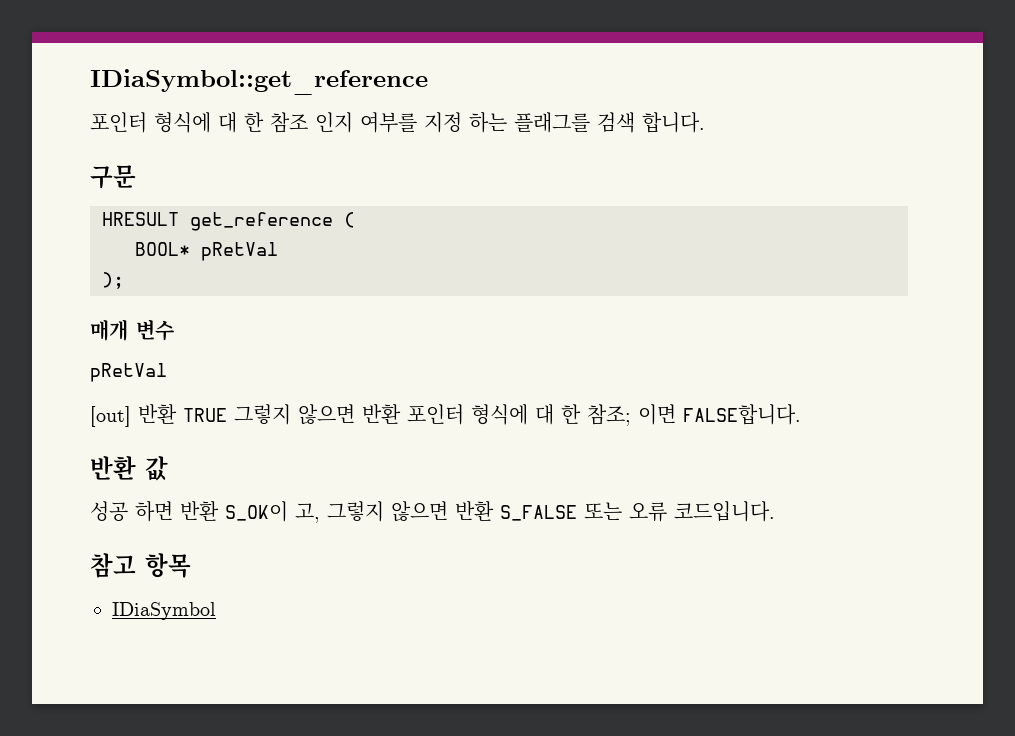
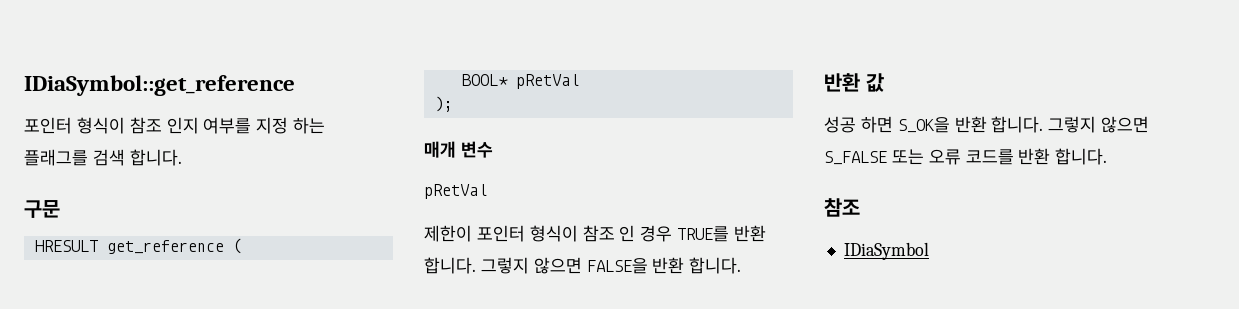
[154,112,264,133] 형식에 대 한 -> [76,117,125,134] 형식이
[90,404,801,427] [out] 반환 TRUE 그렇지 않으면 반환 포인터 형식에 대 한 참조; 이면 FALSE합니다. -> [424,225,767,242] [424,257,742,274] 제한이 포인터 형식이 참조 인 경우 TRUE를 반환 합니다. 그렇지 않으면 FALSE을 반환 합니다.
[180,501,494,523] 반환 S_OK이 고, 그렇지 않으면 반환 -> [897,116,1150,133] S_OK을 반환 합니다. 그렇지 않으면
[674,501,775,522] [90,553,191,578] 코드입니다. // 참고 항목 -> [965,148,1108,165] [824,198,860,217] 코드를 반환 합니다. // 참조

